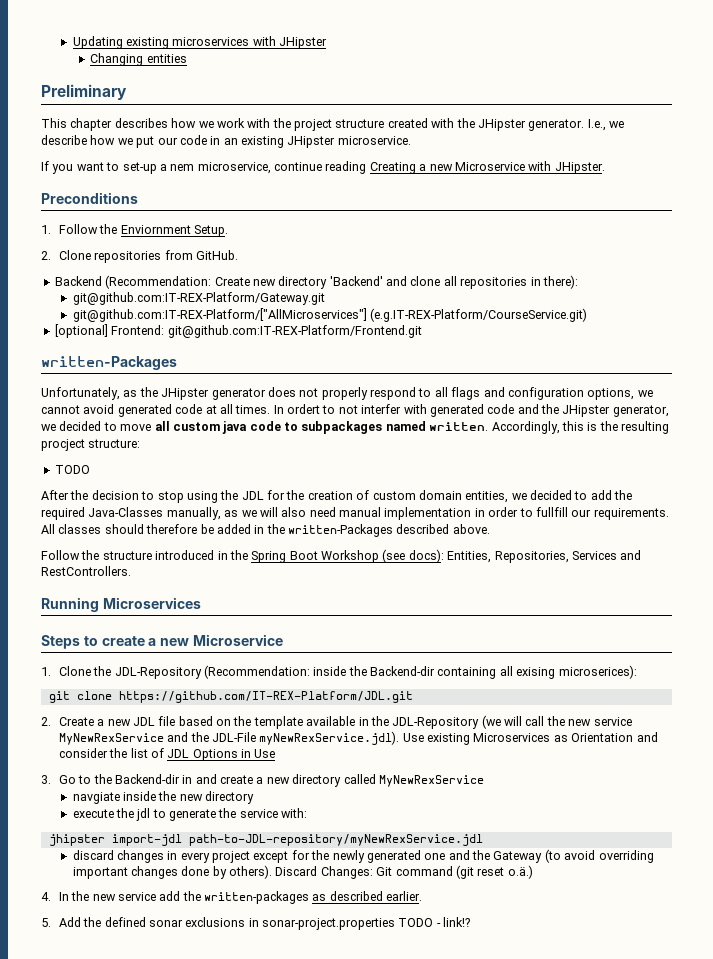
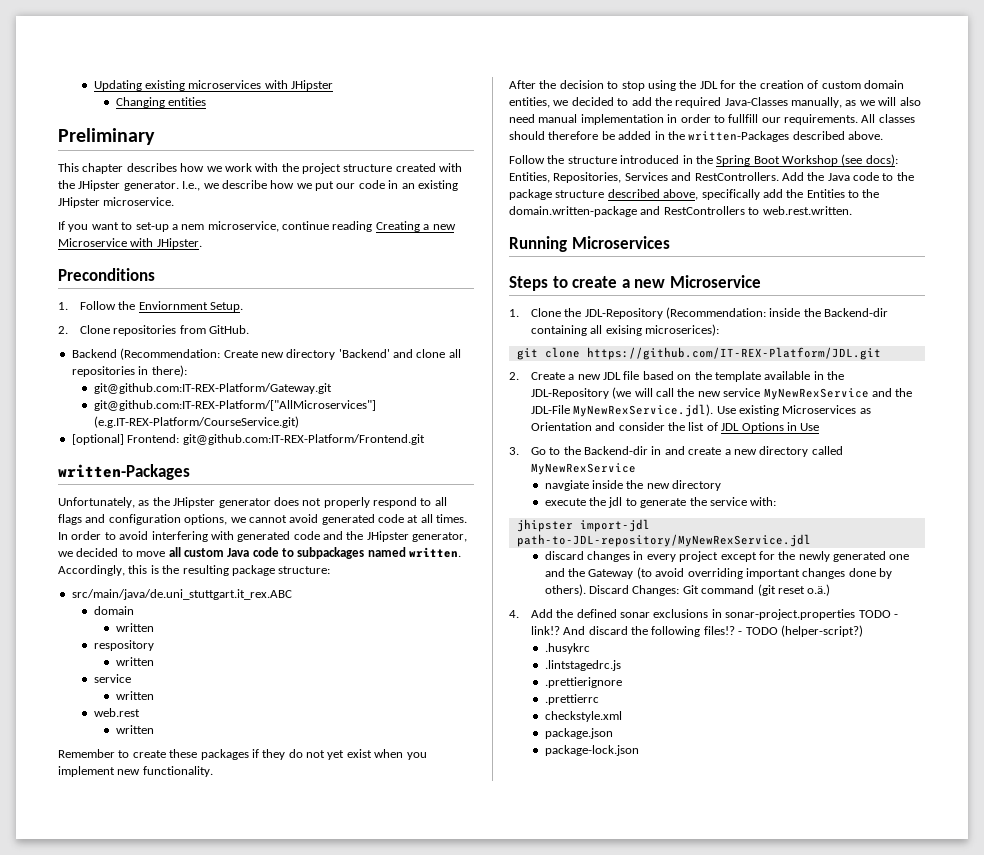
[287,404,402,414] ordert to not interfer -> [71,531,208,542] order to avoid interfering
[222,421,248,434] java -> [227,548,250,557] Java
[41,439,85,451] procject -> [231,565,275,576] package
[54,465,90,474] TODO -> [71,589,292,600] [93,606,134,615] [115,623,154,632] [93,640,154,651] [115,657,154,666] [93,674,131,683] [115,691,154,700] [93,708,140,717] [115,725,154,734] [58,749,427,760] [58,766,213,777] src/main/java/de.uni_stuttgart.it_rex.ABC // domain // written // respository // written // service // written // web.rest // written // Remember to create these packages if they do not yet exist when you implement new functionality.
(131, 571) none -> [781,172,914,181] [509,189,880,200] [509,206,852,217] Add the Java code to the package structure described above, specifically add the Entities to the domain.written-package and RestControllers to web.rest.written.
[259,731,400,745] myNewRexService.jdl). -> [573,404,714,417] MyNewRexService.jdl).
[188,834,483,846] path-to-JDL-repository/myNewRexService.jdl -> [516,534,811,547] path-to-JDL-repository/MyNewRexService.jdl
[58,891,423,904] [41,918,51,927] In the new service add the written-packages as described earlier. // 5. -> (519, 614) none
(471, 922) none -> [563,625,863,637] [544,643,590,654] [544,660,621,671] [544,677,622,688] [544,694,599,705] [544,711,622,722] [544,728,613,739] [544,745,639,756] And discard the following files!? - TODO (helper-script?) // .husykrc // .lintstagedrc.js // .prettierignore // .prettierrc // checkstyle.xml // package.json // package-lock.json

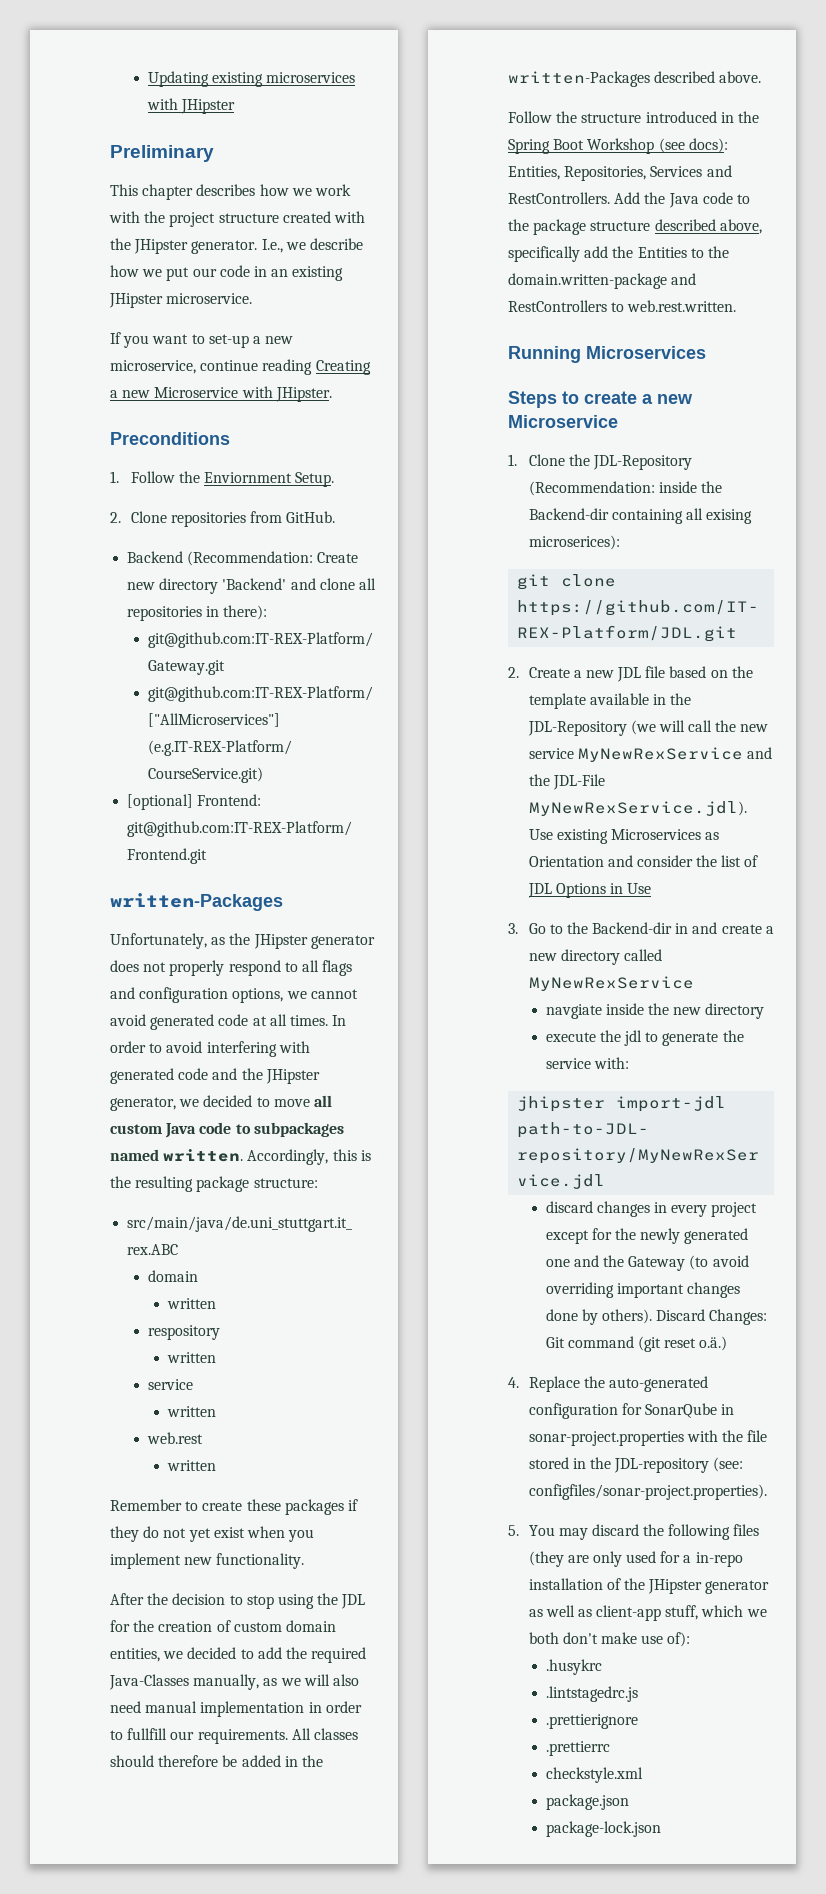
[115,97,207,108] // Changing entities -> (235, 106) none
[181,224,205,230] nem -> [265,336,294,344] new
[530,609,898,620] [530,625,863,637] Add the defined sonar exclusions in sonar-project.properties TODO - link!? And discard the following files!? - TODO (helper-script?) -> [528,1376,708,1392] [528,1403,735,1419] [528,1430,768,1446] [528,1457,744,1473] [528,1484,767,1500] [508,1524,760,1540] [528,1551,743,1567] [528,1578,770,1594] [528,1605,767,1621] [528,1632,691,1647] Replace the auto-generated configuration for SonarQube in sonar-project.properties with the file stored in the JDL-repository (see: configfiles/sonar-project.properties). // 5. You may discard the following files (they are only used for a in-repo installation of the JHipster generator as well as client-app stuff, which we both don't make use of):

